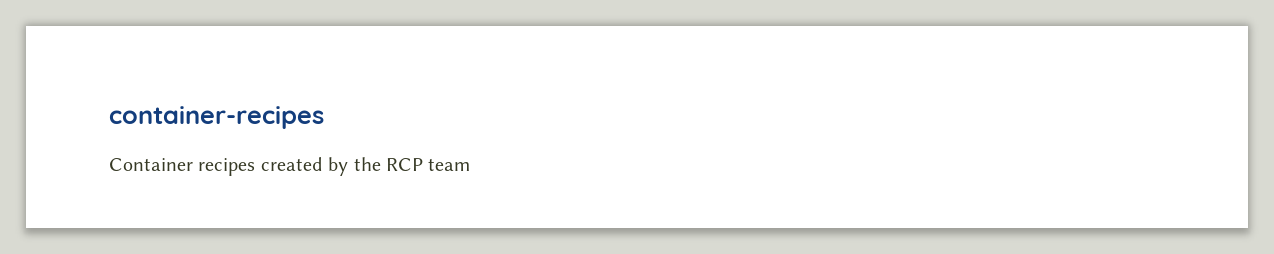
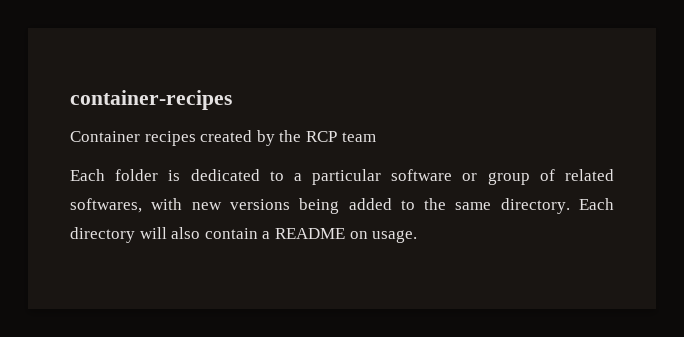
(471, 164) none -> [70,169,614,185] [70,198,614,214] [70,227,418,243] // Each folder is dedicated to a particular software or group of related softwares, with new versions being added to the same directory. Each directory will also contain a README on usage.

